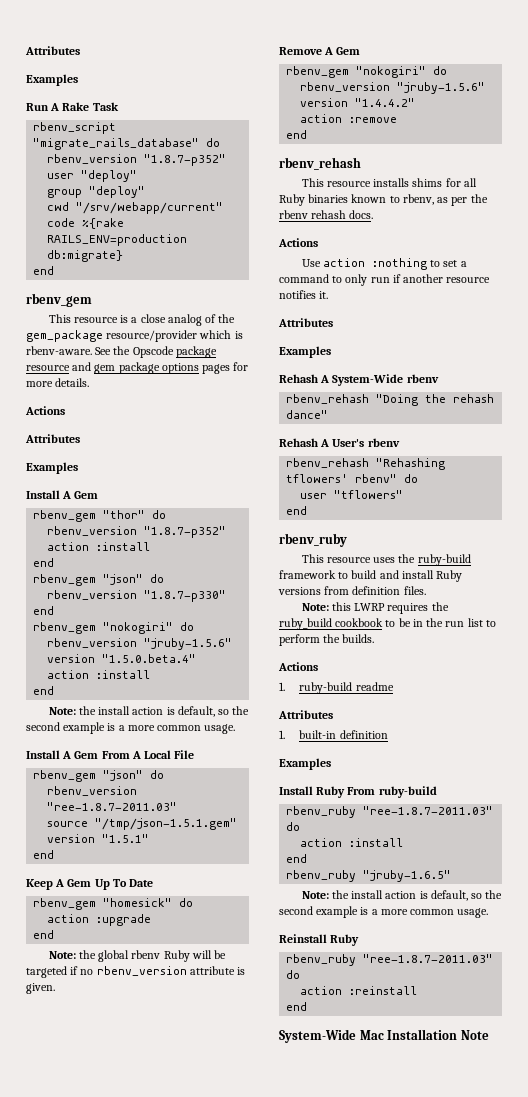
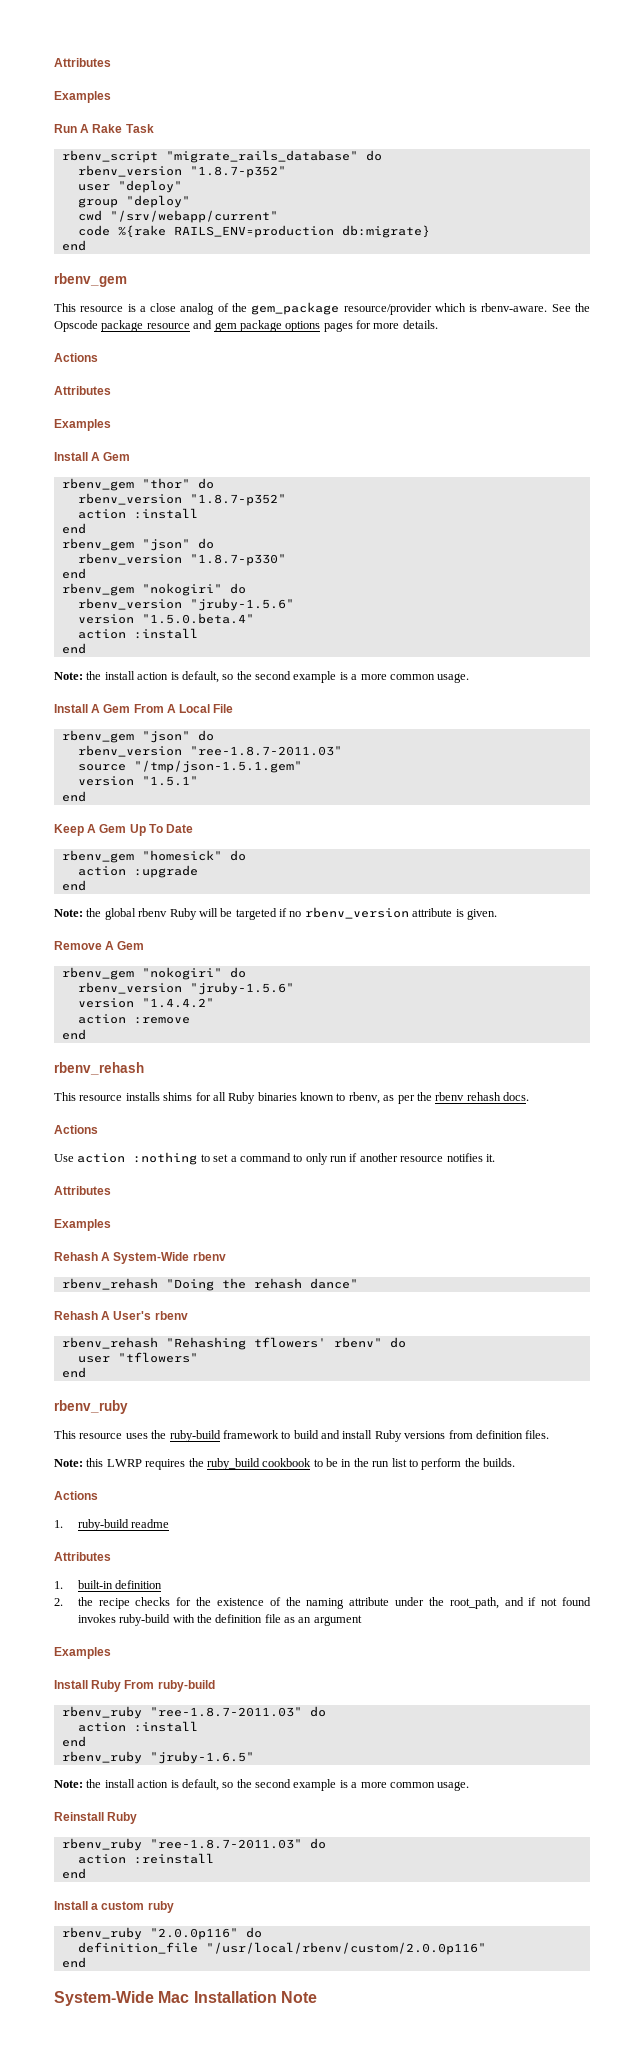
(388, 734) none -> [54,1597,591,1609] [77,1614,362,1626] // 2. the recipe checks for the existence of the naming attribute under the root_path, and if not found invokes ruby-build with the definition file as an argument
(308, 1006) none -> [54,1901,174,1913] [61,1927,262,1940] [77,1942,486,1955] [61,1957,86,1968] // Install a custom ruby // rbenv_ruby "2.0.0p116" do // definition_file "/usr/local/rbenv/custom/2.0.0p116" // end

